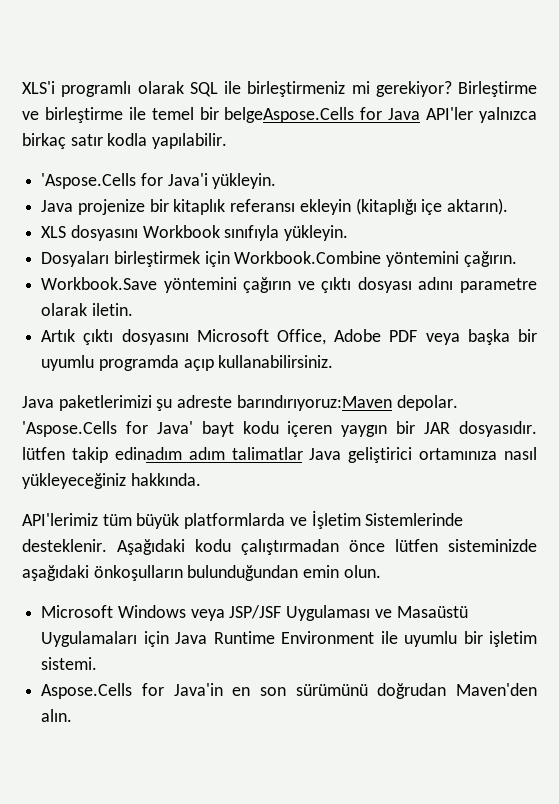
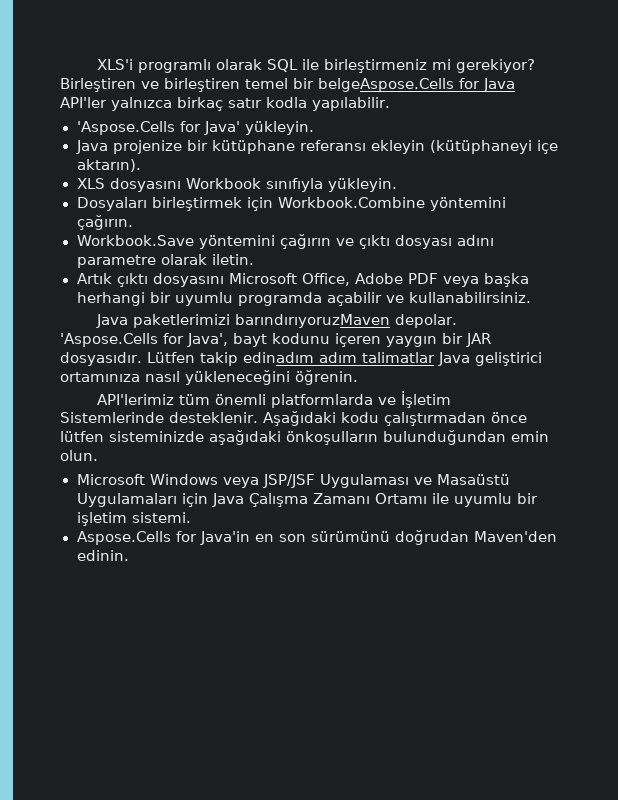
[458,81,537,97] [22,107,146,123] Birleştirme ve birleştirme ile -> [60,78,240,92] Birleştiren ve birleştiren
[167,173,208,186] Java'i -> [203,121,240,135] Java'
[173,199,226,215] kitaplık -> [211,140,295,154] kütüphane
[355,198,417,215] (kitaplığı -> [429,140,532,154] (kütüphaneyi
(510, 337) none -> [76,292,145,306] herhangi
[183,359,214,371] açıp -> [326,292,404,306] açabilir ve
[156,395,458,411] [22,421,279,437] şu adreste barındırıyoruz:Maven depolar. 'Aspose.Cells for Java' bayt kodu -> [234,314,457,328] [60,333,330,347] barındırıyoruzMaven depolar. 'Aspose.Cells for Java', bayt kodunu
[22,447,65,460] lütfen -> [146,352,195,363] Lütfen
[22,473,201,489] yükleyeceğiniz hakkında. -> [185,370,358,385] yükleneceğini öğrenin.
[136,513,180,529] büyük -> [214,394,266,405] önemli
[213,631,375,644] Runtime Environment -> [248,493,427,507] Çalışma Zamanı Ortamı
[41,709,73,722] alın. -> [76,550,129,561] edinin.

